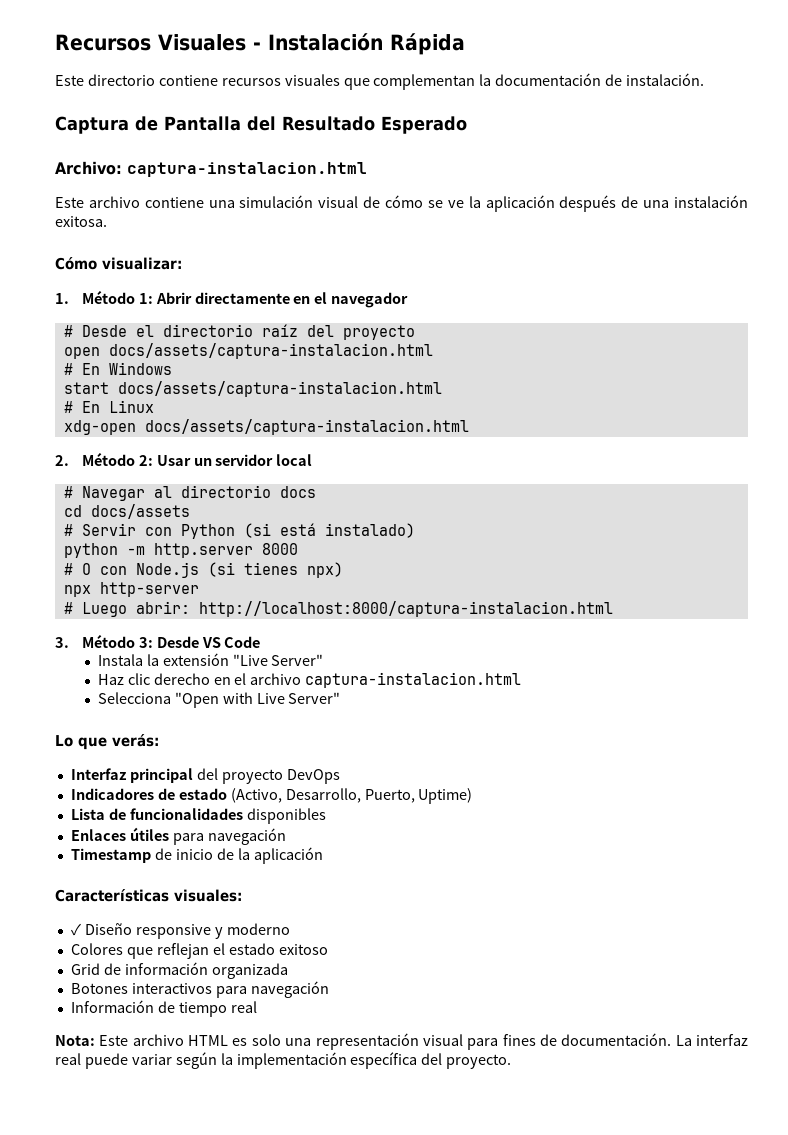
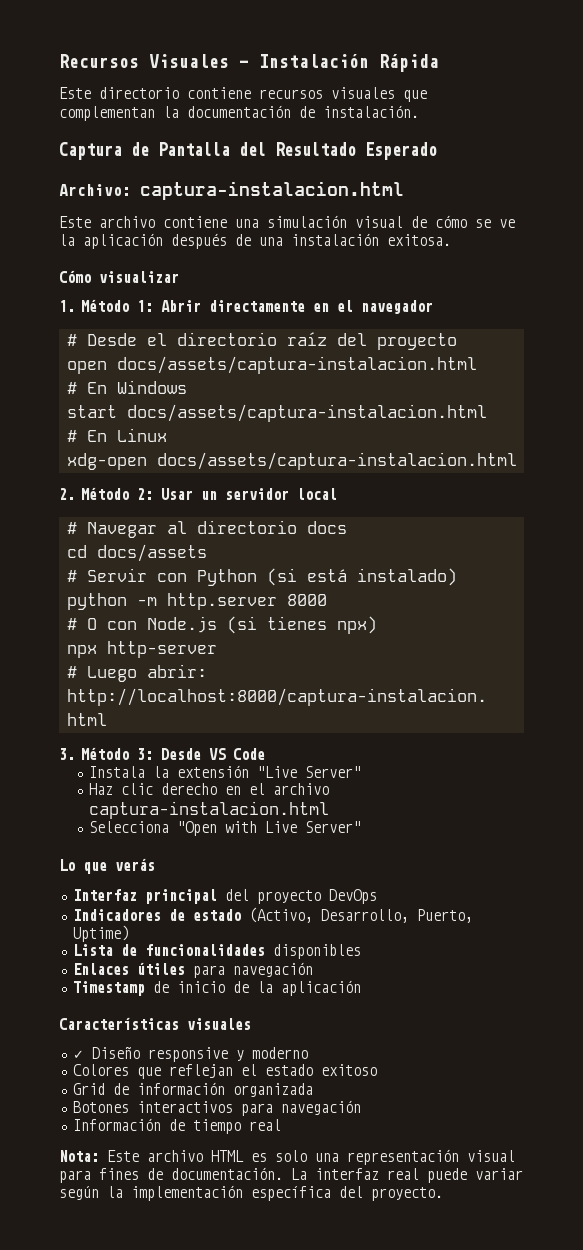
[102,257,182,270] visualizar: -> [99,271,179,283] visualizar
[112,734,159,747] verás: -> [115,858,155,871] verás
[174,889,242,902] visuales: -> [187,1018,251,1030] visuales

